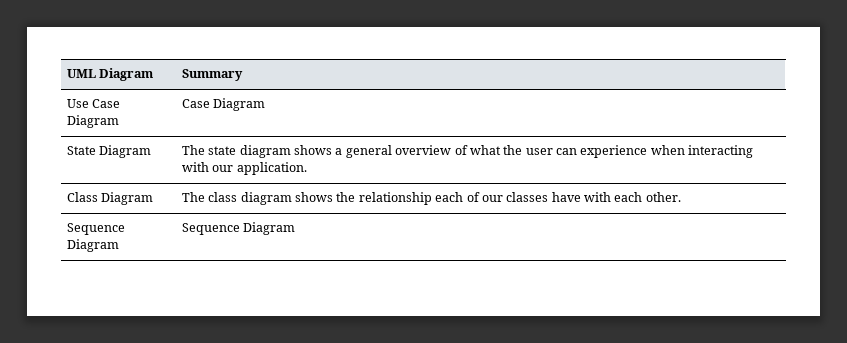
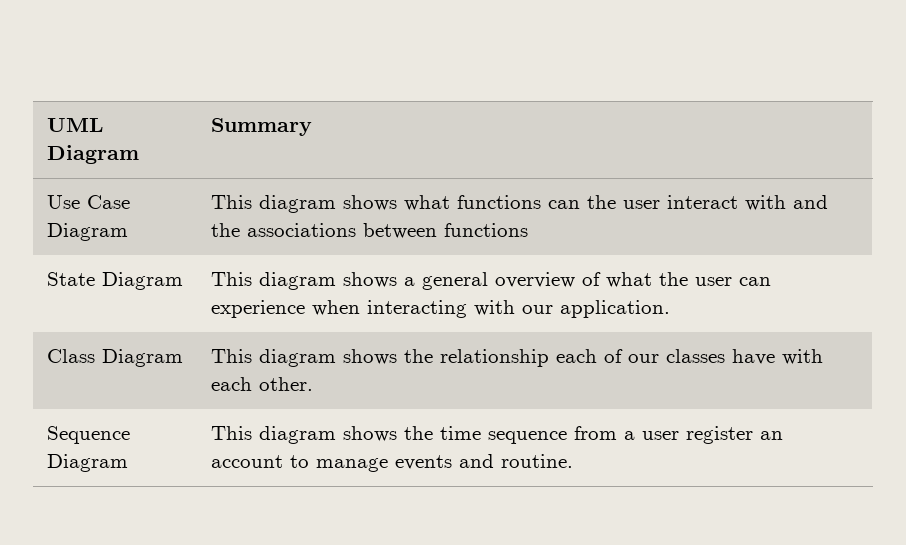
[181,98,266,111] Case Diagram -> [210,195,828,213] [210,223,528,239] This diagram shows what functions can the user interact with and the associations between functions
[181,145,237,155] The state -> [210,272,252,286] This
[181,192,238,202] The class -> [210,349,252,363] This
[181,222,296,235] Sequence Diagram -> [210,426,783,444] [210,454,573,472] This diagram shows the time sequence from a user register an account to manage events and routine.

